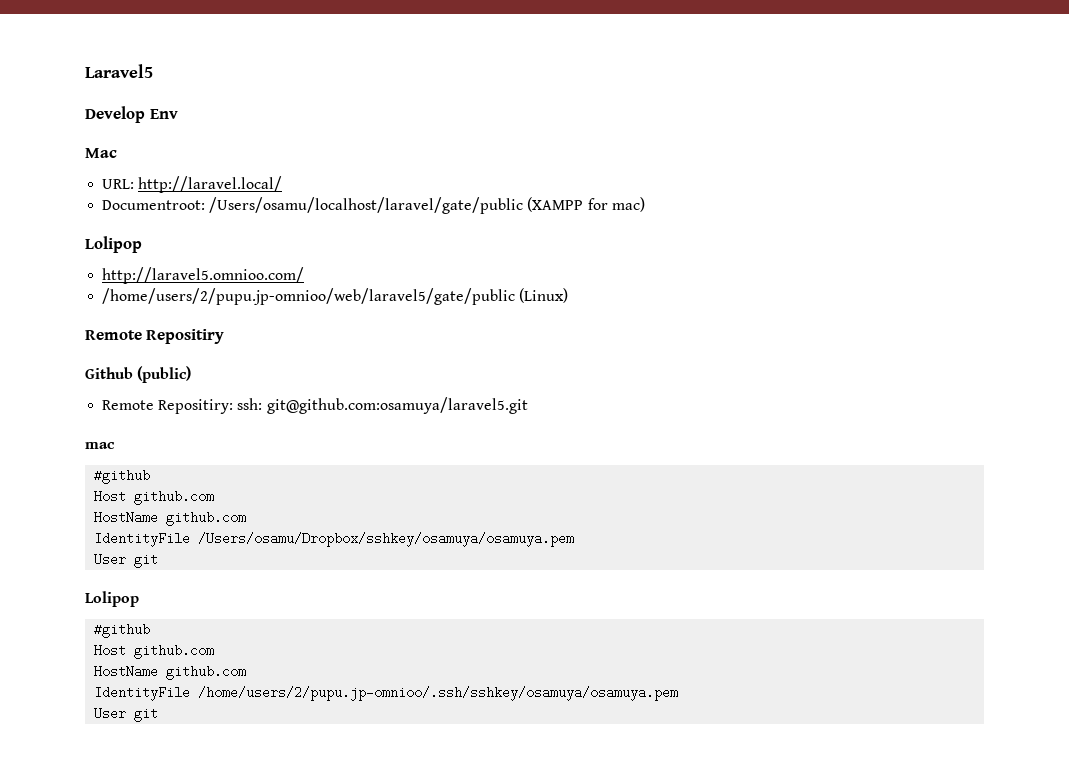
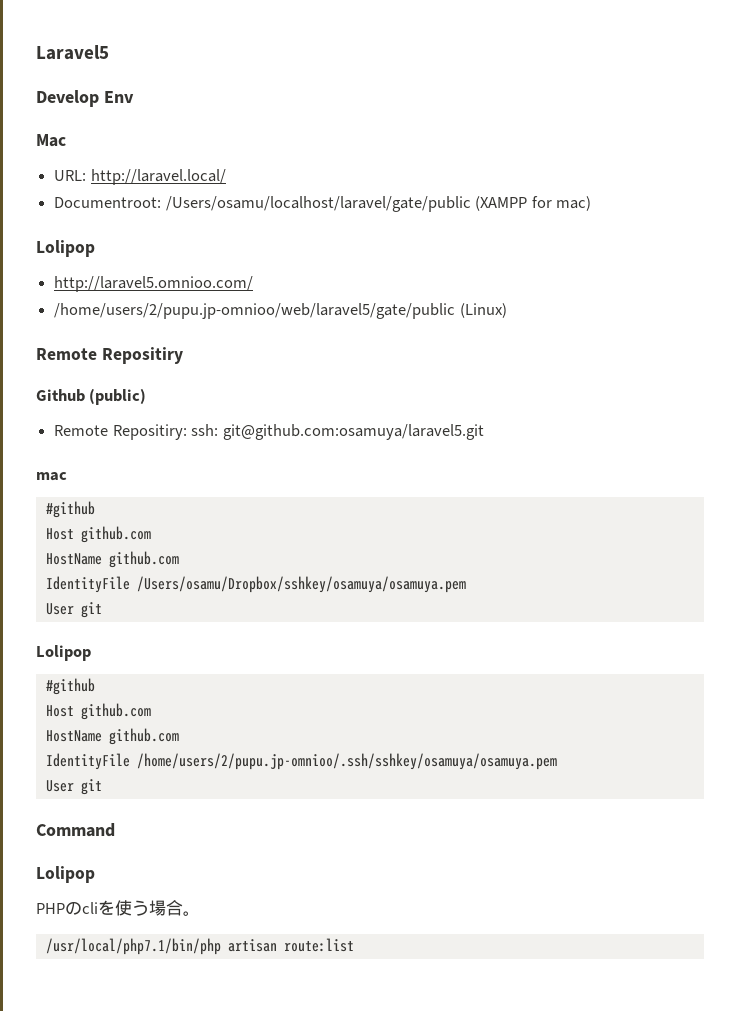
(159, 715) none -> [36,823,115,837] [36,866,95,883] [36,900,200,916] [45,938,354,955] // Command // Lolipop // PHPのcliを使う場合。 // /usr/local/php7.1/bin/php artisan route:list

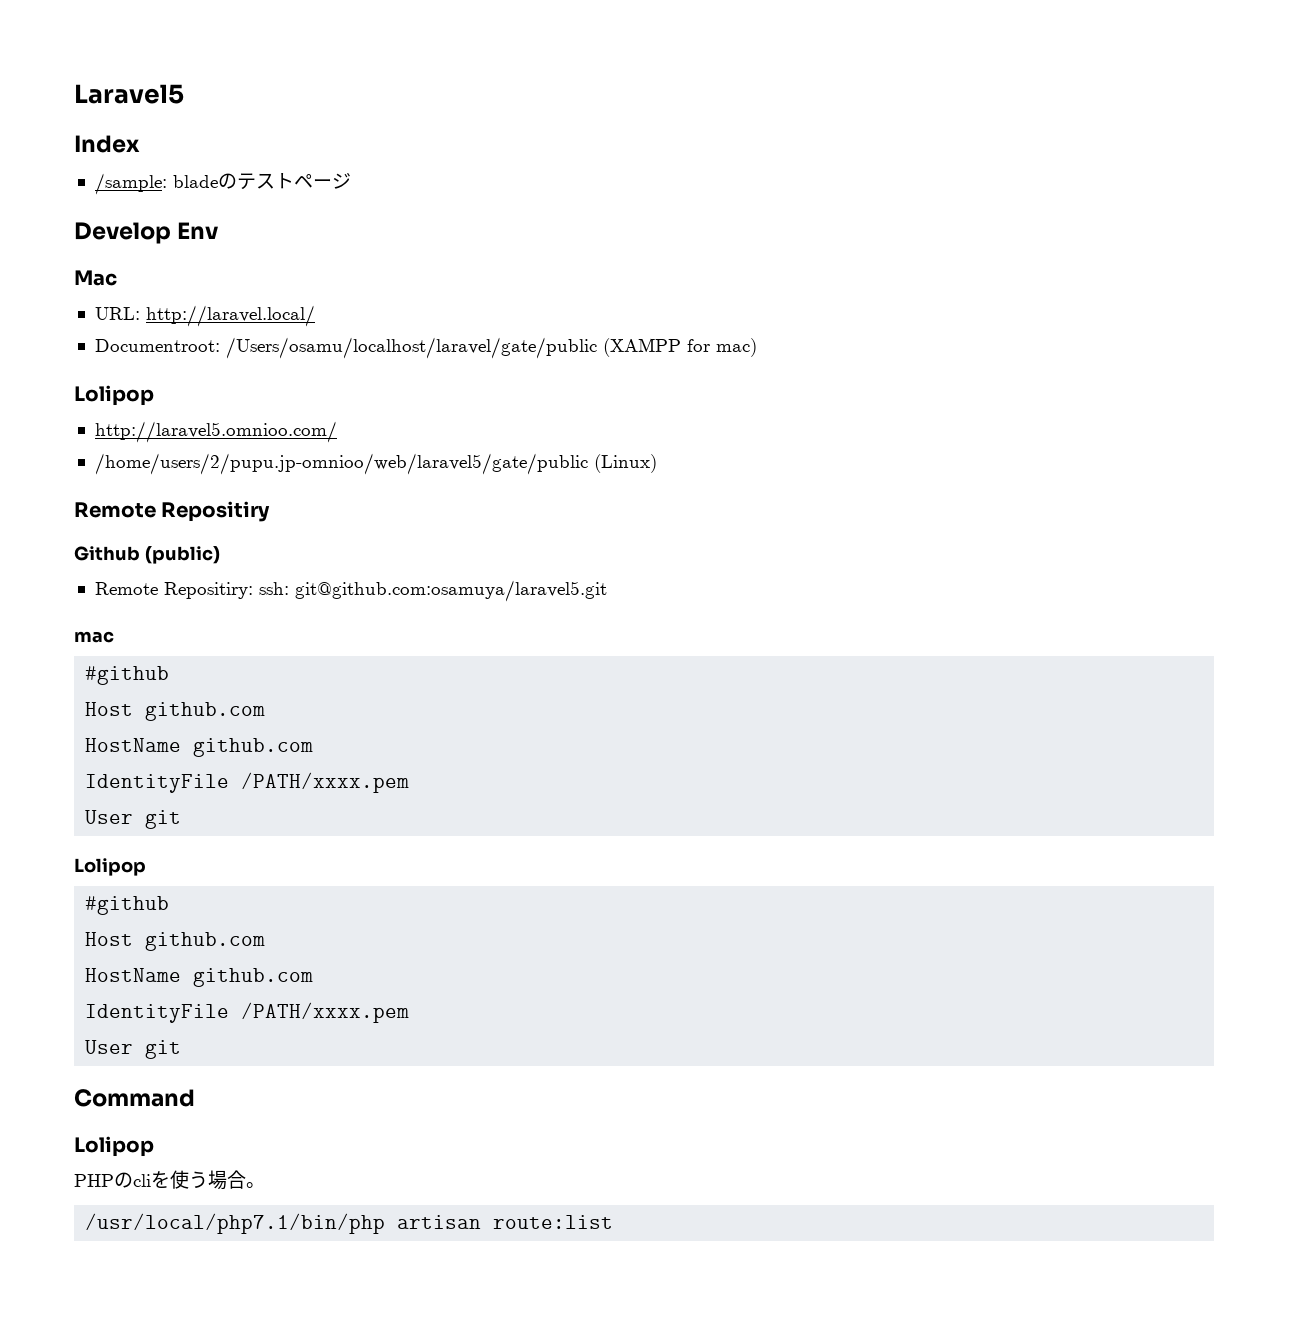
(109, 52) none -> [74,135,140,153] [94,173,351,195] // Index // /sample: bladeのテストページ
[136,576,466,593] /Users/osamu/Dropbox/sshkey/osamuya/osamuya.pem -> [241,772,410,793] /PATH/xxxx.pem
[136,753,557,770] /home/users/2/pupu.jp-omnioo/.ssh/sshkey/osamuya/osamuya.pem -> [241,1002,410,1023] /PATH/xxxx.pem

